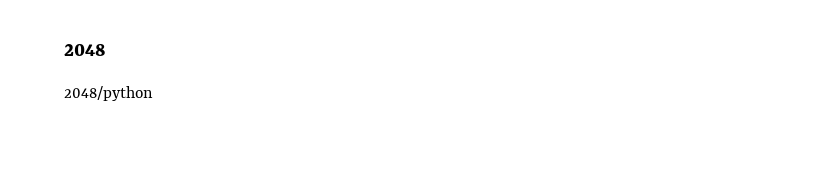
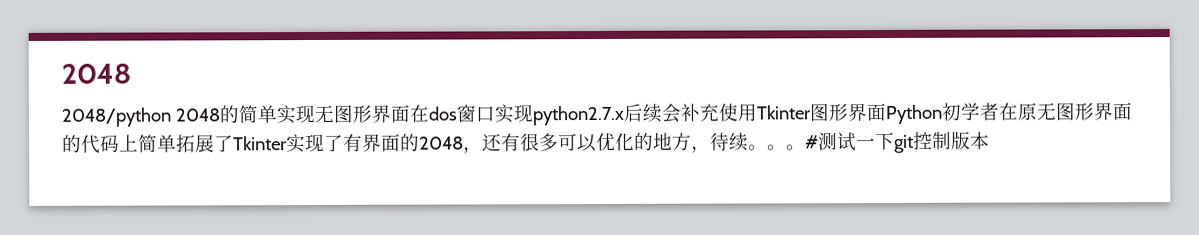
(153, 93) none -> [174,102,1133,126] [62,131,990,154] 2048的简单实现无图形界面在dos窗口实现python2.7.x后续会补充使用Tkinter图形界面Python初学者在原无图形界面的代码上简单拓展了Tkinter实现了有界面的2048，还有很多可以优化的地方，待续。。。#测试一下git控制版本

